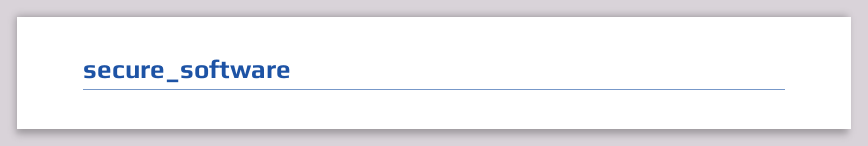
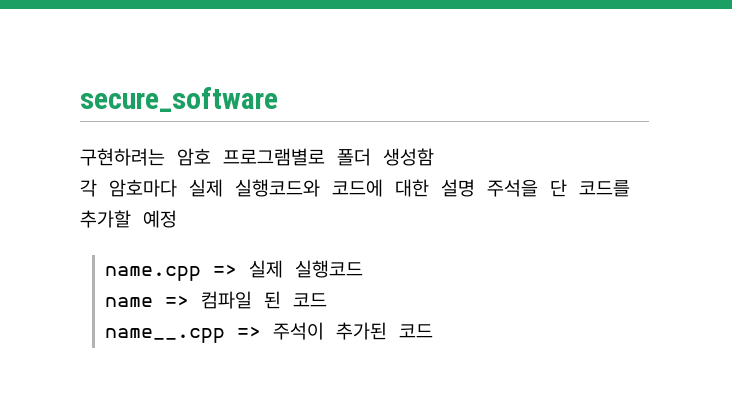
(291, 71) none -> [80,148,434,166] [80,179,630,197] [80,210,177,228] [105,260,364,281] [105,291,328,309] [105,322,434,343] // 구현하려는 암호 프로그램별로 폴더 생성함 // 각 암호마다 실제 실행코드와 코드에 대한 설명 주석을 단 코드를 추가할 예정 // name.cpp => 실제 실행코드 // name => 컴파일 된 코드 // name__.cpp => 주석이 추가된 코드

